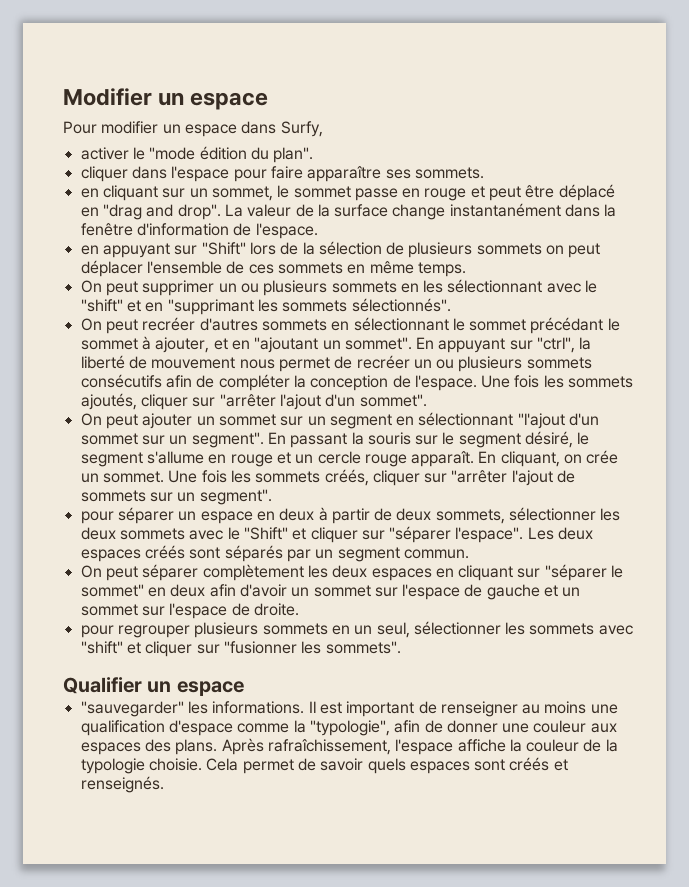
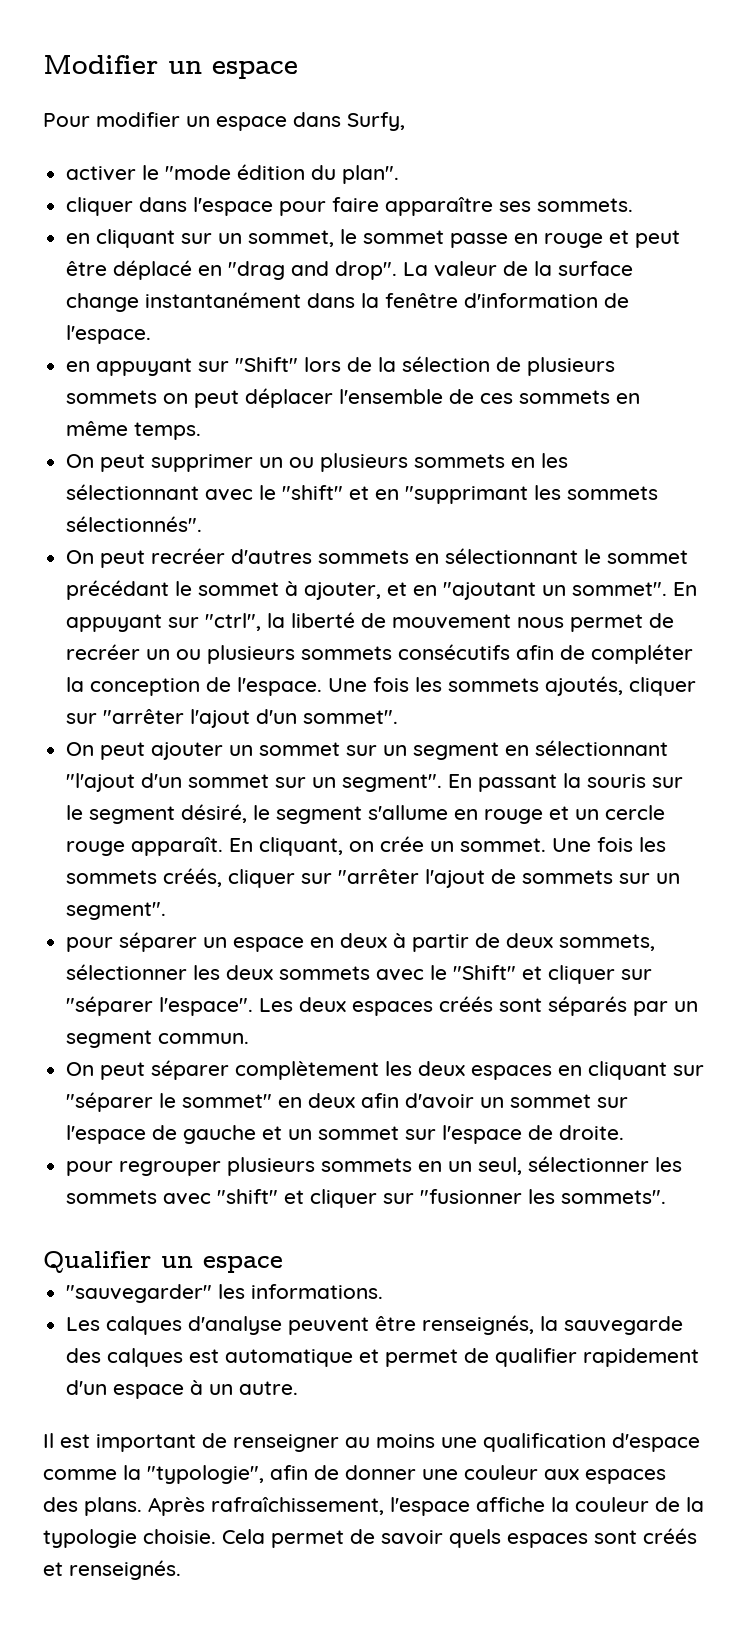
(305, 707) none -> [66,1315,684,1335] [66,1348,700,1367] [66,1380,299,1399] // Les calques d'analyse peuvent être renseignés, la sauvegarde des calques est automatique et permet de qualifier rapidement d'un espace à un autre. //

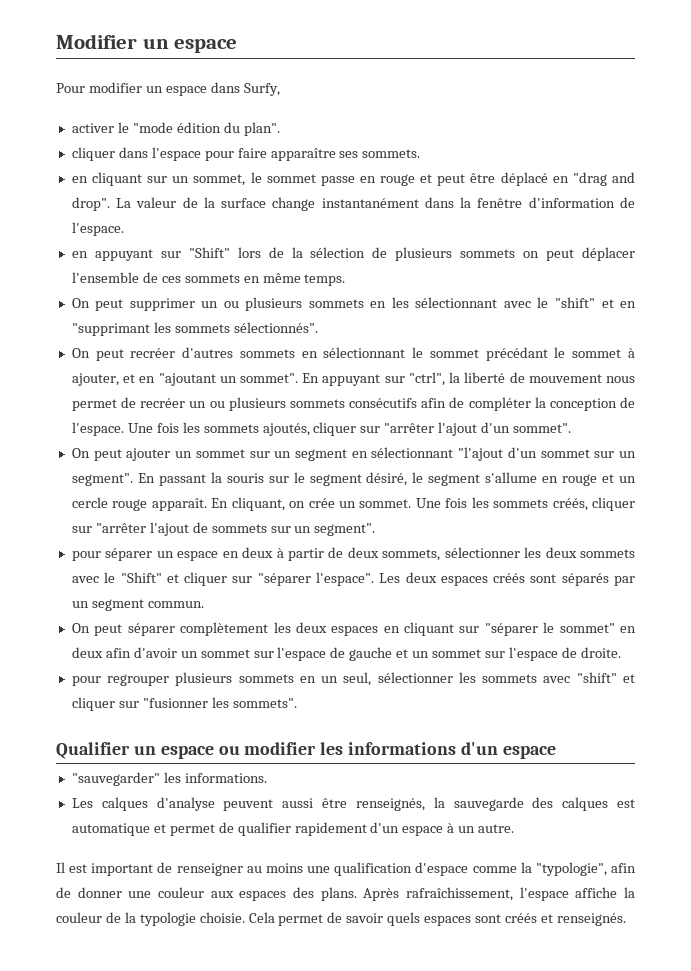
(283, 1264) none -> [218,742,556,759] ou modifier les informations d'un espace
(370, 1326) none -> [282,798,314,808] aussi

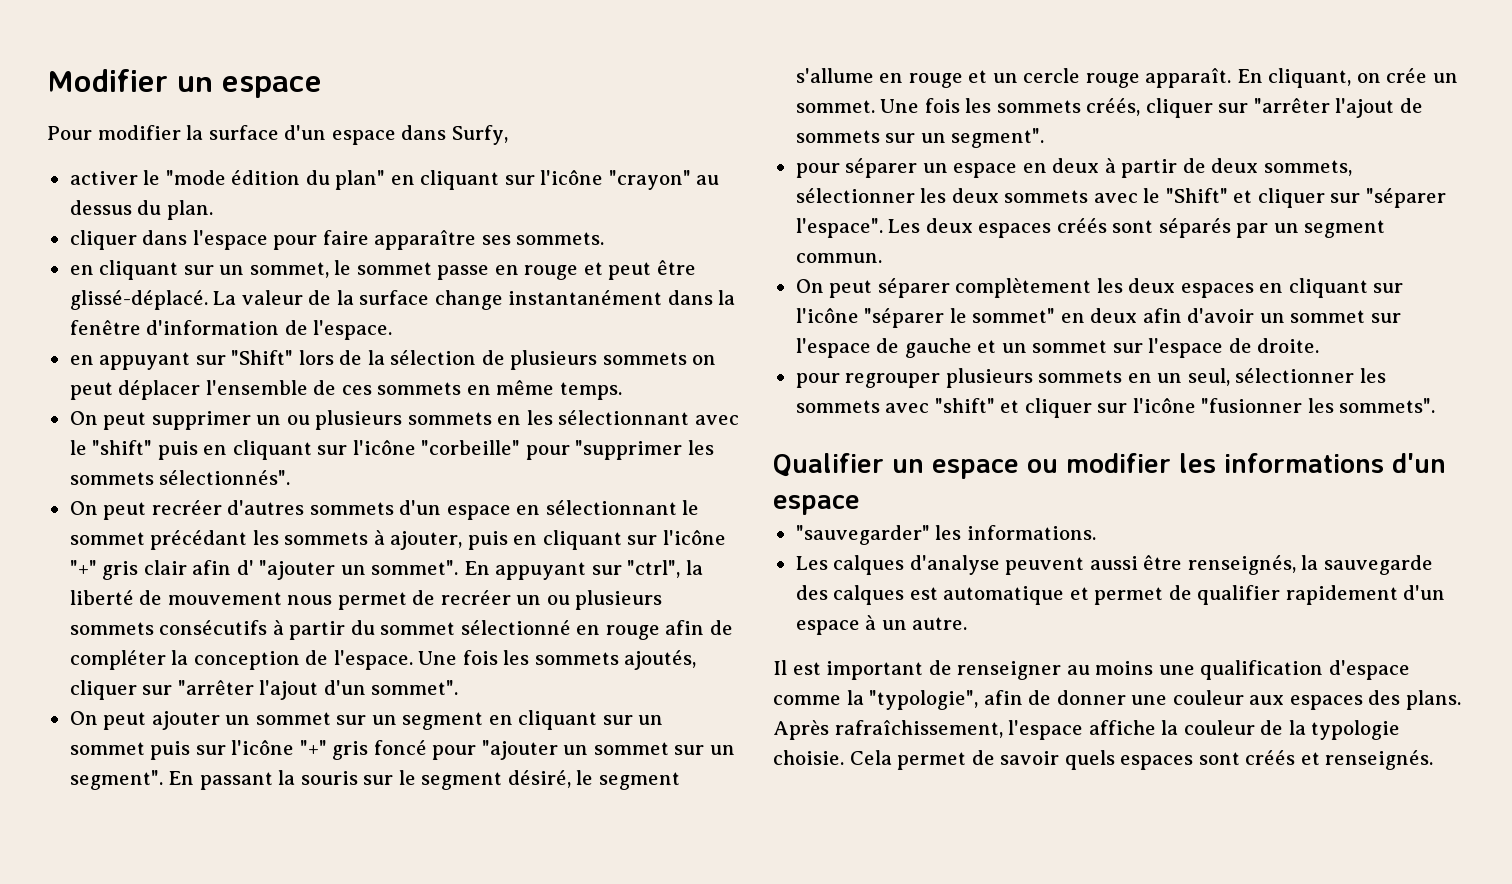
[145,86,163,93] un -> [186,125,327,140] la surface d'un
[243,122,280,136] plan". -> [335,170,720,190] [69,200,213,220] plan" en cliquant sur l'icône "crayon" au dessus du plan.
[500,172,635,186] [71,197,110,211] déplacé en "drag and drop". -> [69,290,208,310] glissé-déplacé.
[601,299,636,308] [71,323,150,336] et en "supprimant -> [157,440,683,460] puis en cliquant sur l'icône "corbeille" pour "supprimer
(295, 353) none -> [399,500,511,520] d'un espace
[554,347,635,358] [71,373,216,386] le sommet à ajouter, et en "ajoutant -> [252,530,726,550] [69,560,336,580] les sommets à ajouter, puis en cliquant sur l'icône "+" gris clair afin d' "ajouter
(418, 403) none -> [272,620,660,640] à partir du sommet sélectionné en rouge
[371,447,537,461] sélectionnant "l'ajout d'un -> [518,710,664,730] [69,740,589,760] cliquant sur un sommet puis sur l'icône "+" gris foncé pour "ajouter un
(480, 629) none -> [795,308,859,323] l'icône
(139, 704) none -> [1132,398,1196,413] l'icône

